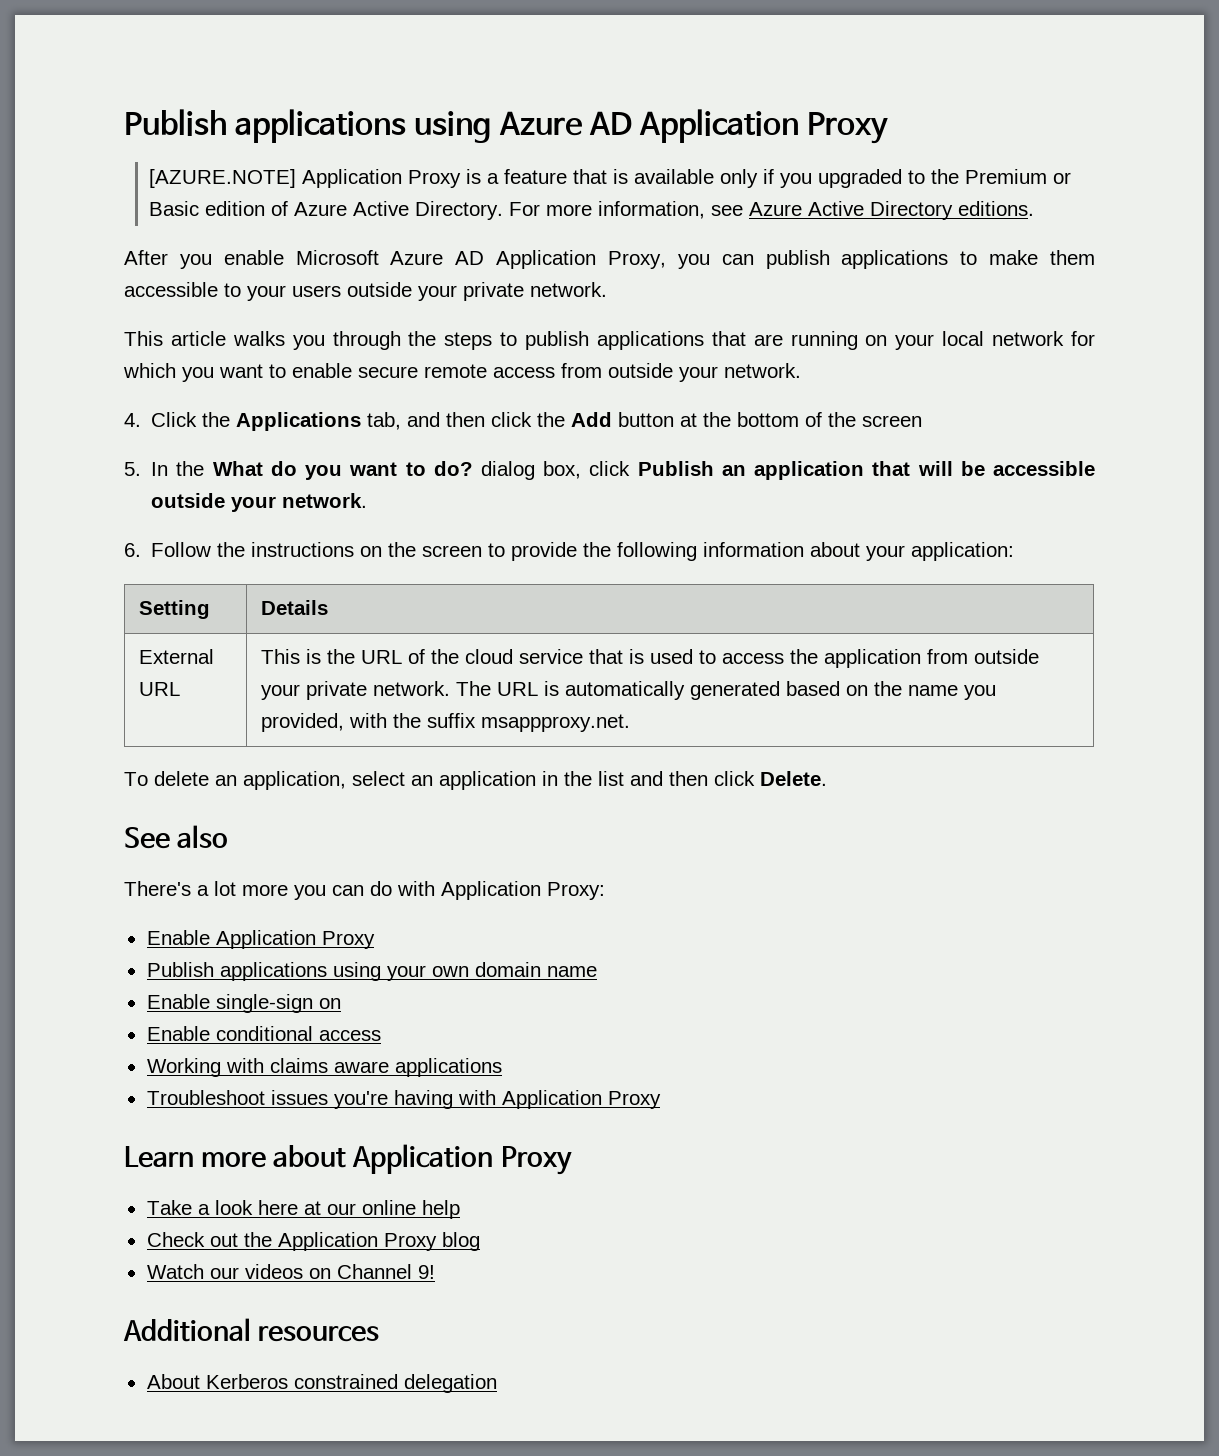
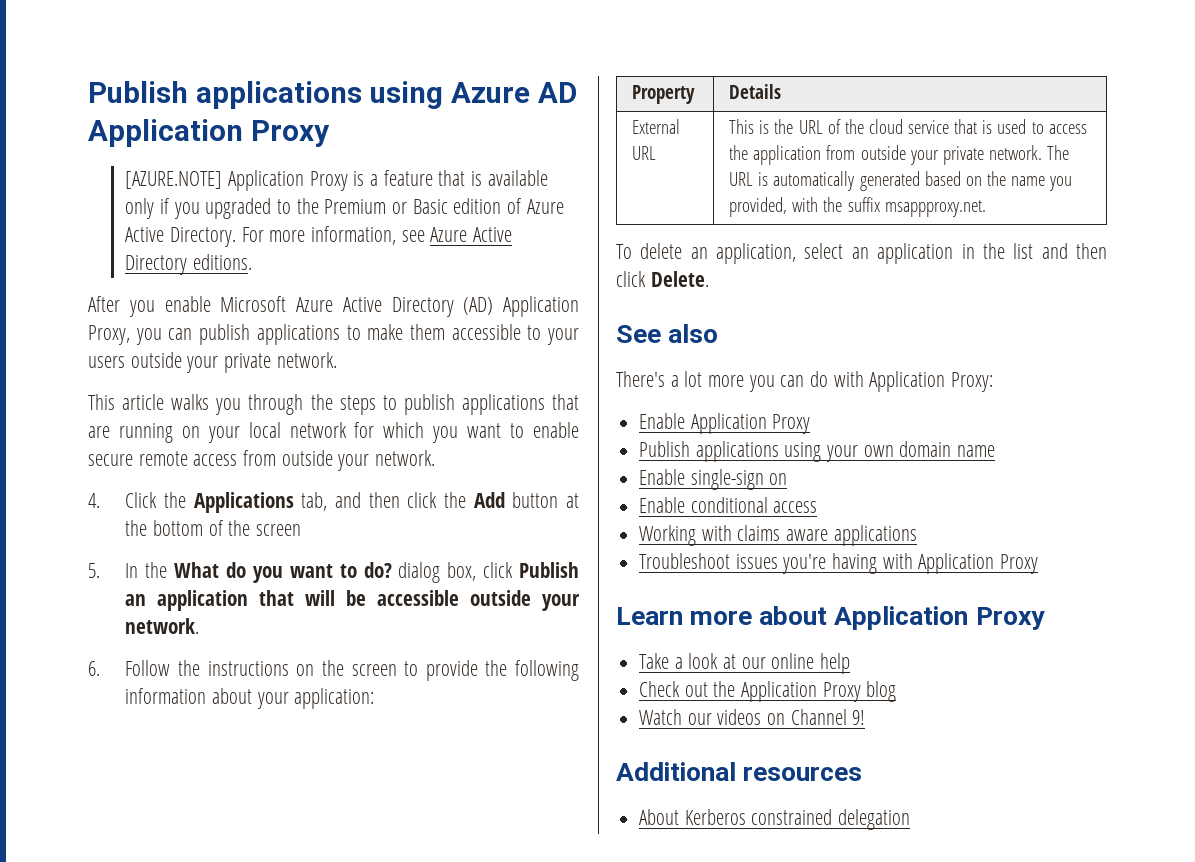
[455,251,485,265] AD -> [342,297,494,317] Active Directory (AD)
[139,600,211,619] Setting -> [632,85,696,104] Property
[257,1200,298,1215] here -> (719, 661) none

